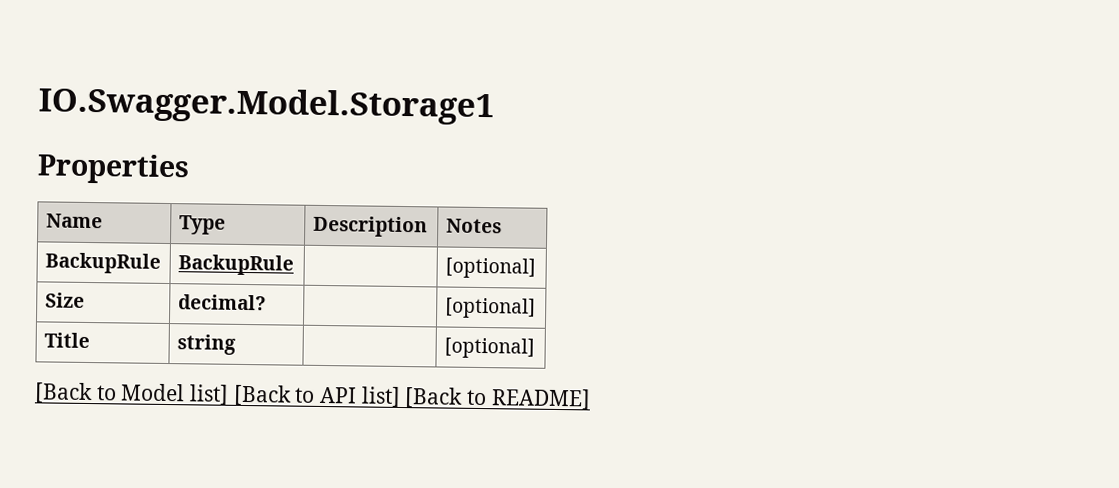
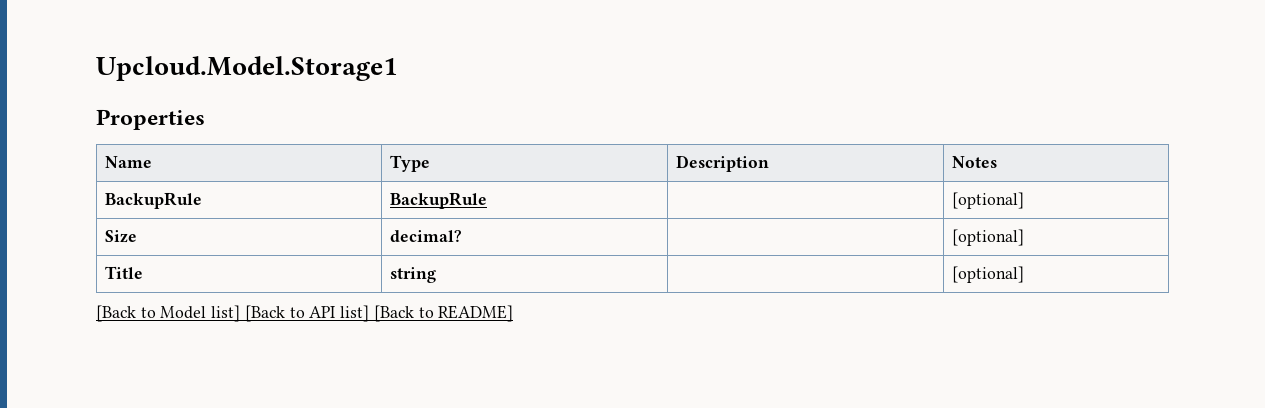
[38,86,494,126] IO.Swagger.Model.Storage1 -> [96,56,397,81] Upcloud.Model.Storage1

